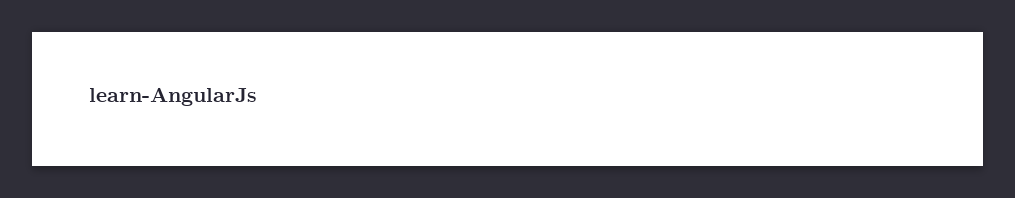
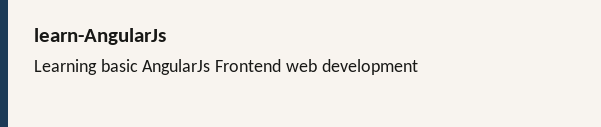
(257, 96) none -> [34,59,418,75] // Learning basic AngularJs Frontend web development

